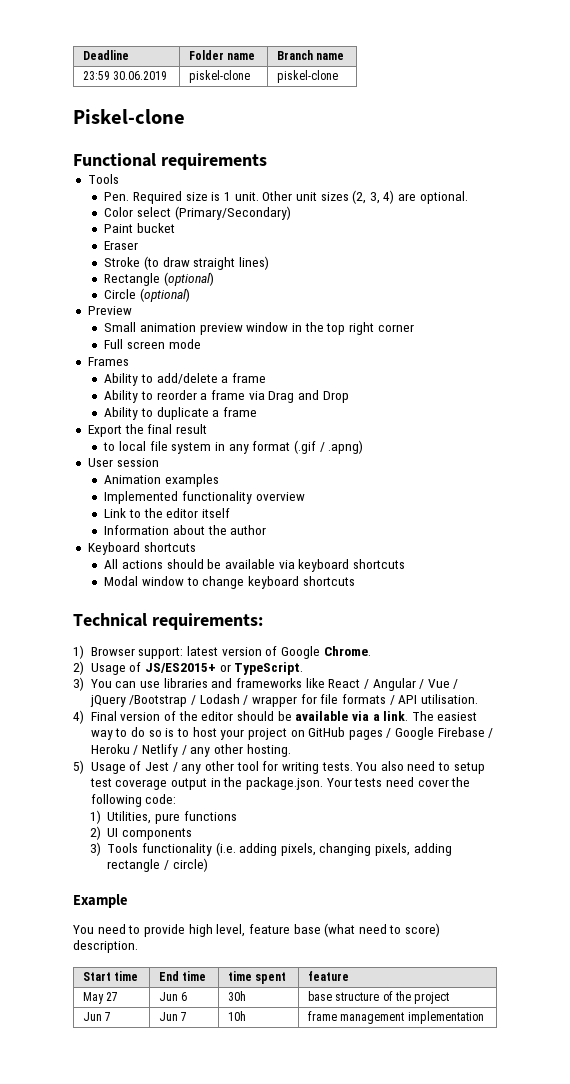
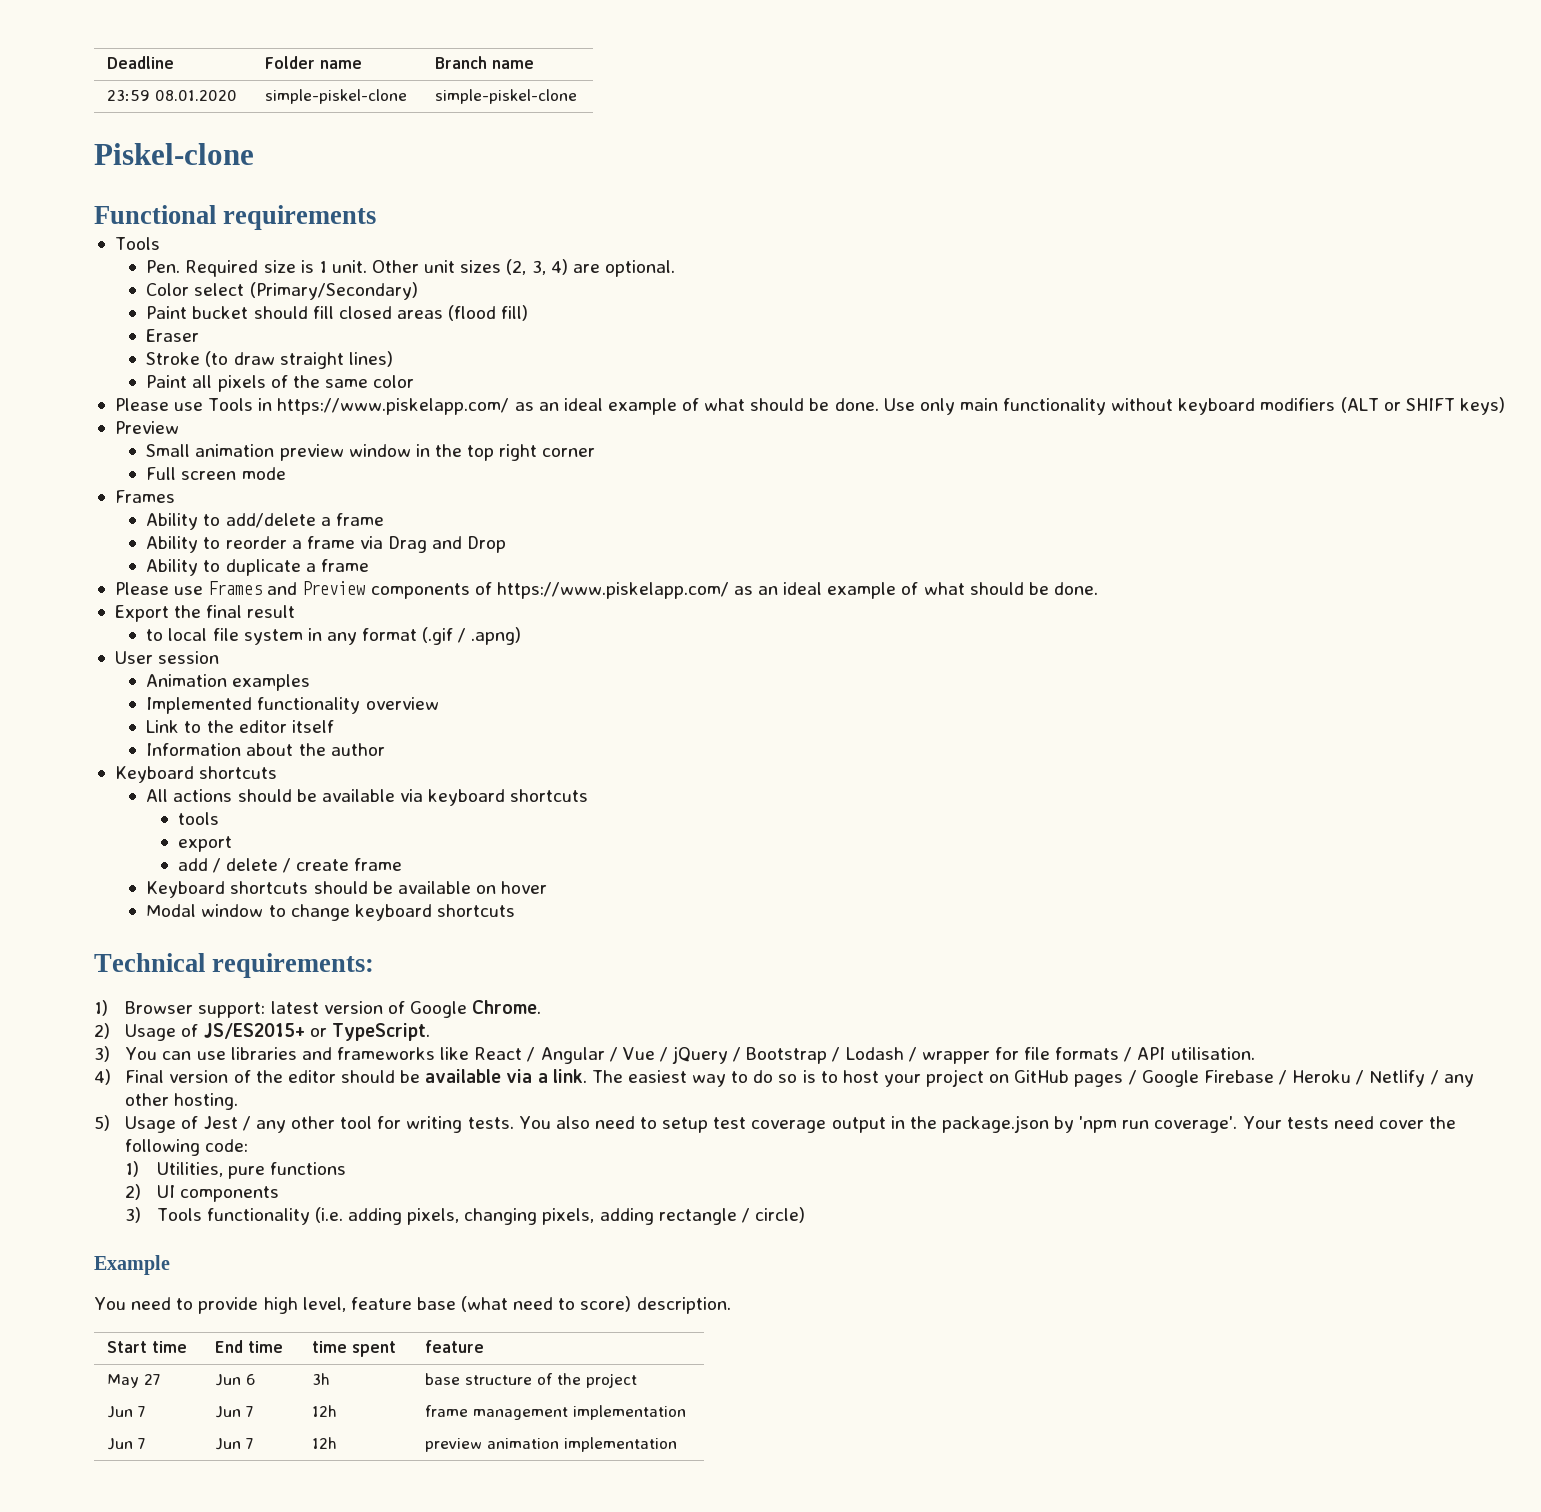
[113,71,168,80] [189,70,251,83] [277,70,339,83] 30.06.2019 | piskel-clone | piskel-clone -> [155,90,238,101] [265,89,408,104] [435,89,578,104] 08.01.2020 | simple-piskel-clone | simple-piskel-clone
(175, 228) none -> [253,305,529,321] should fill closed areas (flood fill)
[104,272,214,286] [104,288,190,302] Rectangle (optional) // Circle (optional) -> [146,375,415,392] [114,397,1505,415] Paint all pixels of the same color // Please use Tools in https://www.piskelapp.com/ as an ideal example of what should be done. Use only main functionality without keyboard modifiers (ALT or SHIFT keys)
(257, 412) none -> [114,581,1098,599] // Please use Frames and Preview components of https://www.piskelapp.com/ as an ideal example of what should be done.
(405, 564) none -> [177,812,219,825] [177,836,232,852] [177,858,403,873] [146,881,548,898] // tools // export // add / delete / create frame // Keyboard shortcuts should be available on hover
[129,695,188,707] /Bootstrap -> [732,1047,828,1064] / Bootstrap
[245,777,323,790] package.json. -> [941,1115,1238,1133] package.json by 'npm run coverage'.
[228,991,247,1001] 30h -> [312,1373,331,1385] 3h
[228,1011,247,1021] 10h -> [312,1405,338,1417] 12h
(484, 1017) none -> [107,1438,146,1450] [215,1438,254,1450] [312,1437,338,1449] [425,1437,678,1452] // Jun 7 | Jun 7 | 12h | preview animation implementation

